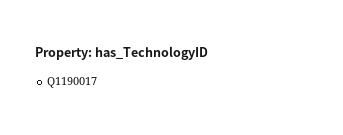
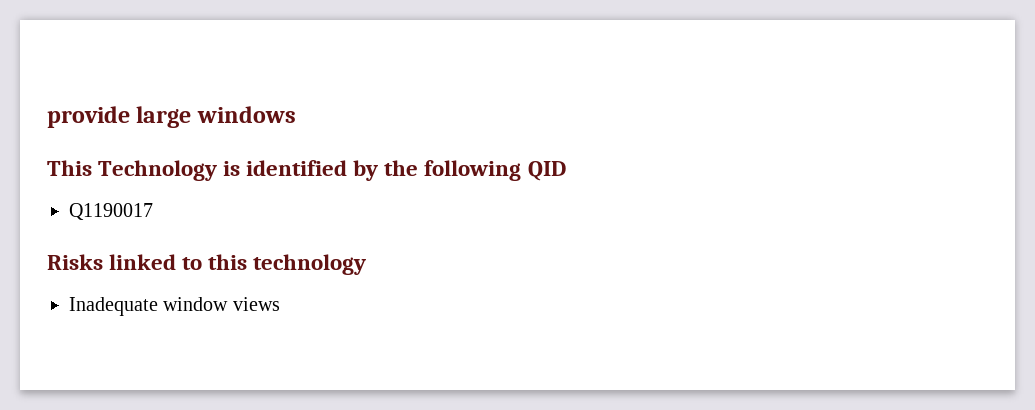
[35,46,209,60] [47,77,98,88] Property: has_TechnologyID // Q1190017 -> [47,106,296,128] [47,160,566,181] [69,203,153,220] [47,254,367,275] [69,297,280,316] provide large windows // This Technology is identified by the following QID // Q1190017 // Risks linked to this technology // Inadequate window views

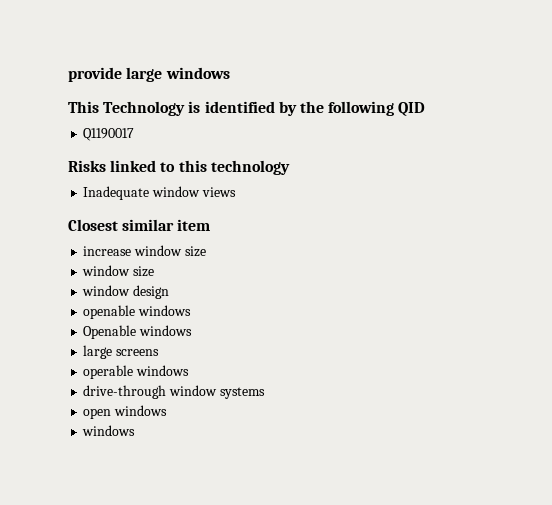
(280, 304) none -> [68,219,211,231] [83,245,206,257] [82,265,155,277] [82,285,170,299] [83,305,192,319] [83,325,193,339] [83,345,160,359] [83,365,190,379] [83,385,265,399] [83,405,168,419] [82,425,136,436] // Closest similar item // increase window size // window size // window design // openable windows // Openable windows // large screens // operable windows // drive-through window systems // open windows // windows

